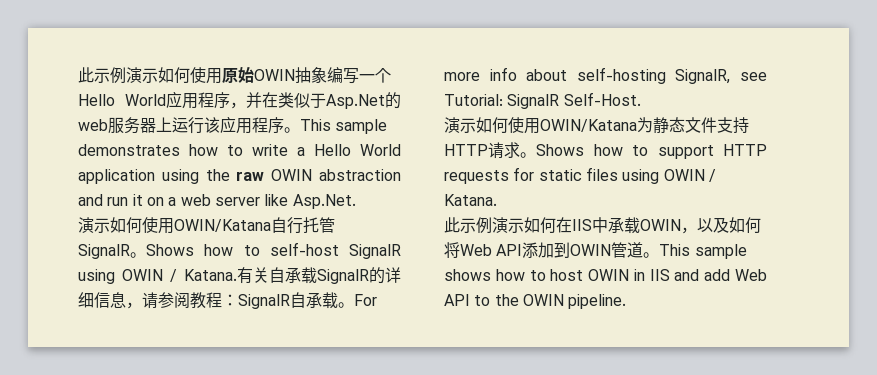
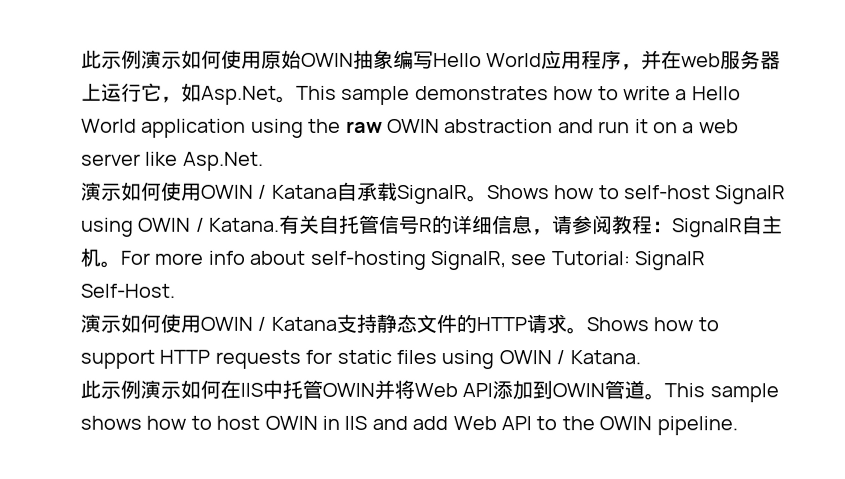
[359,68,391,83] 一个 -> (434, 60) none
[278,92,401,109] 类似于Asp.Net的 -> (683, 60) none
[204,116,284,134] 该应用程序 -> [141,82,277,105] 它，如Asp.Net
[174,217,335,234] OWIN/Katana自行托管 -> [201,181,398,201] OWIN / Katana自承载
[285,267,369,284] 承载SignalR -> [339,214,434,234] 托管信号R
[306,292,338,309] 承载 -> [762,215,784,235] [80,247,101,267] 主机
[540,117,653,133] OWIN/Katana为 -> [200,313,377,333] OWIN / Katana支持
[717,117,749,134] 支持 -> [455,314,477,334] 的
[608,217,761,234] 承载OWIN，以及如何 -> [282,379,395,400] 托管OWIN并

